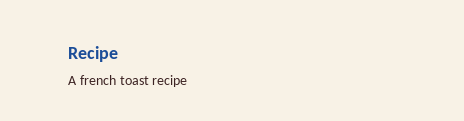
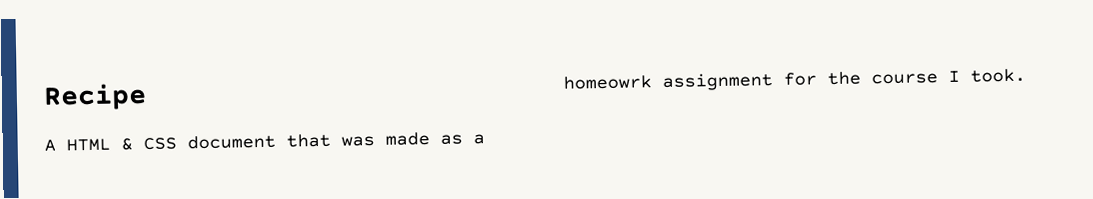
[79,75,188,87] french toast recipe -> [66,132,485,152] [563,68,1026,91] HTML & CSS document that was made as a homeowrk assignment for the course I took.

